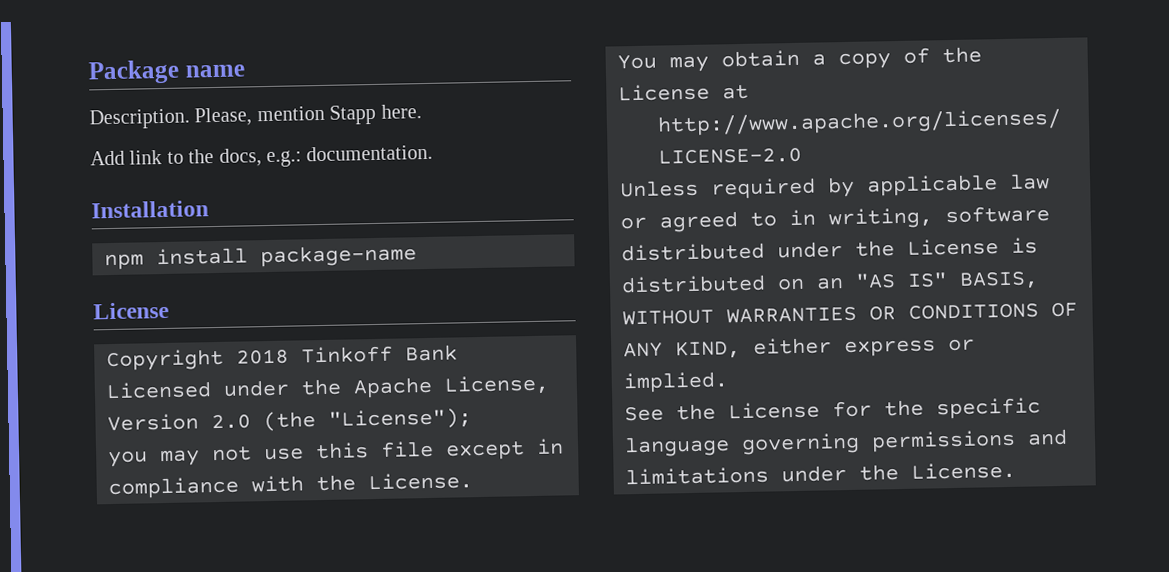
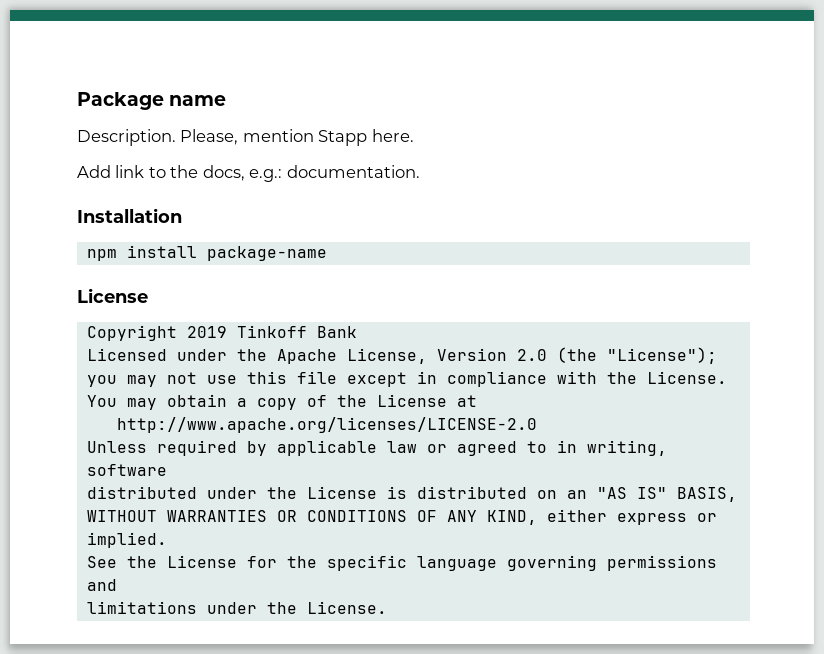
[236,348,289,365] 2018 -> [186,326,227,338] 2019

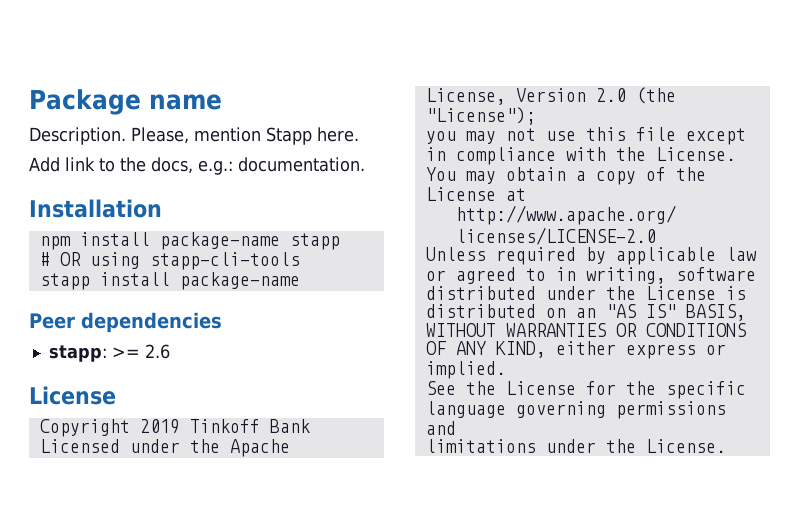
(327, 253) none -> [289,233,340,250] [39,252,300,270] [39,272,300,290] [29,312,222,333] [48,344,170,362] stapp // # OR using stapp-cli-tools // stapp install package-name // Peer dependencies // stapp: >= 2.6

